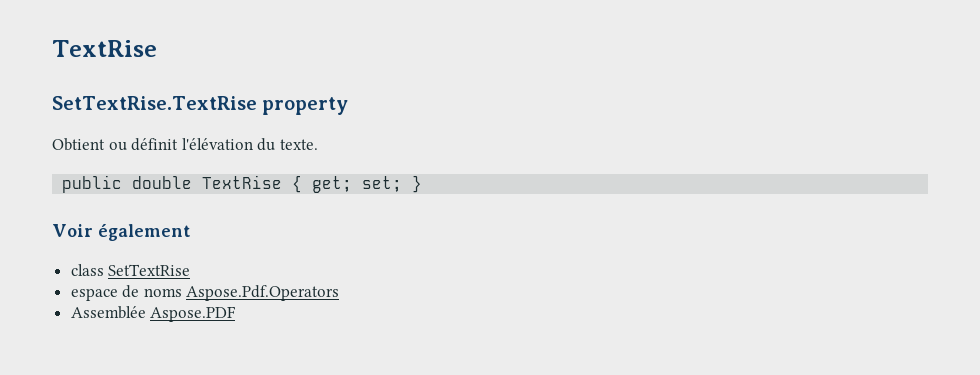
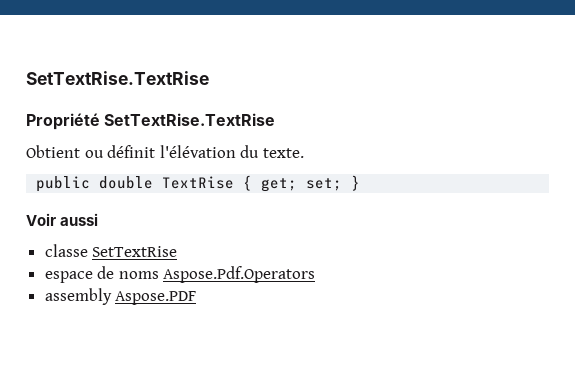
[52,40,157,57] [52,96,349,115] TextRise // SetTextRise.TextRise property -> [26,71,209,85] [26,113,276,130] SetTextRise.TextRise // Propriété SetTextRise.TextRise
[97,223,191,241] [70,264,104,276] également // class -> [60,213,99,226] [44,244,88,257] aussi // classe
[70,306,146,319] Assemblée -> [44,288,112,305] assembly

